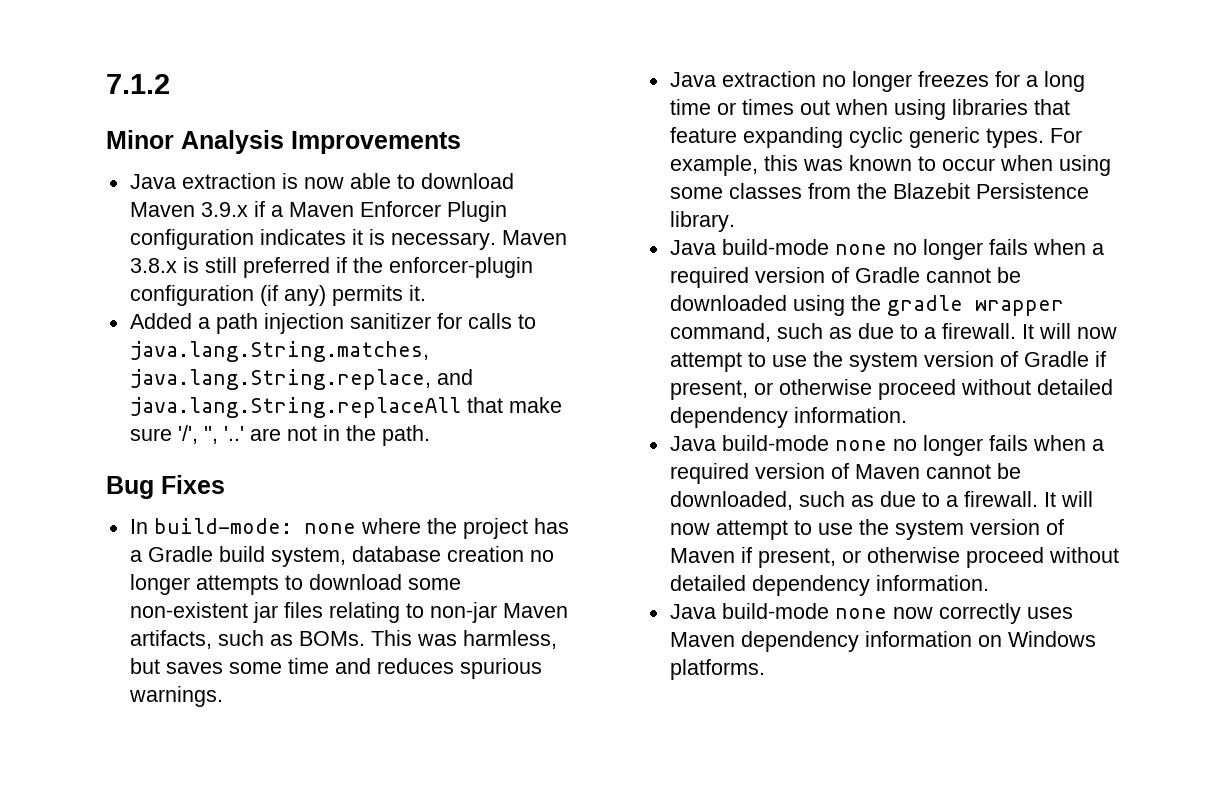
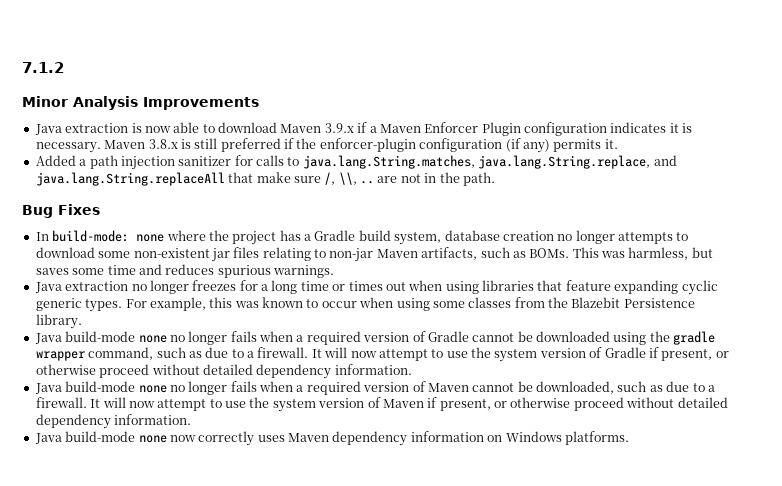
[177,425,244,444] '/', '', '..' -> [324,172,374,185] /, \\, ..

